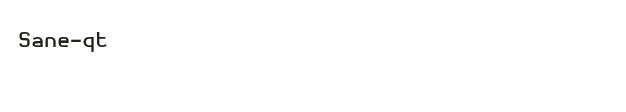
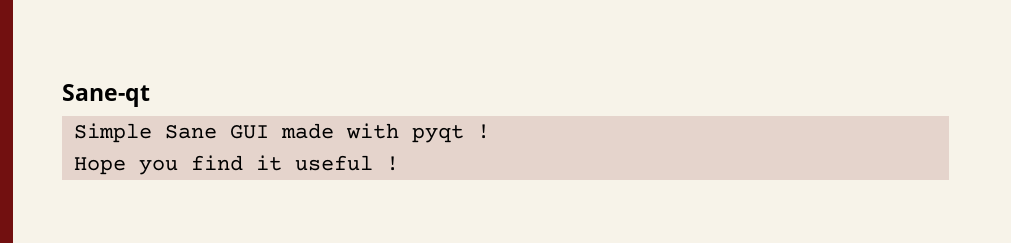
(108, 42) none -> [73,123,490,143] [73,155,399,175] // Simple Sane GUI made with pyqt ! // Hope you find it useful !

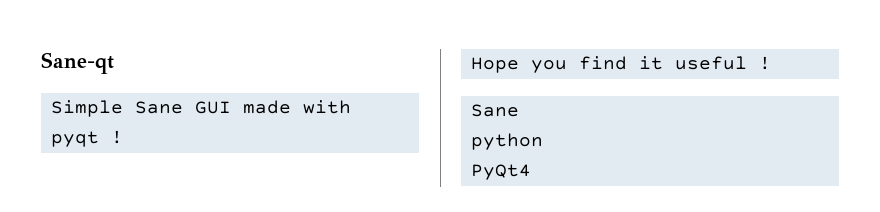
(399, 163) none -> [470,104,519,117] [470,133,543,150] [470,164,531,180] // Sane // python // PyQt4

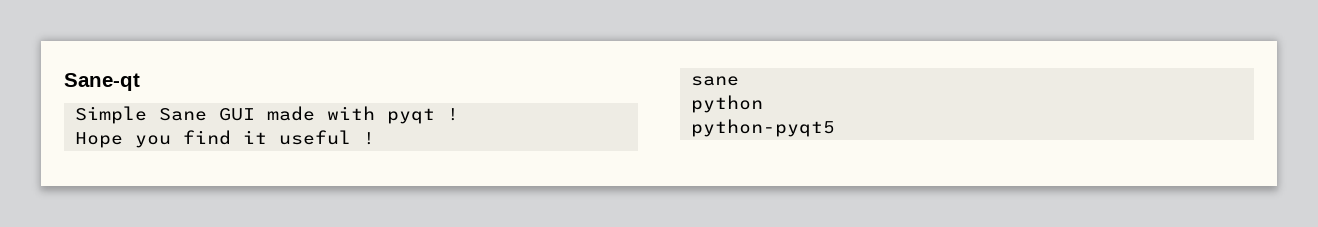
[470,104,519,117] Sane -> [690,76,739,86] sane
[470,164,531,180] PyQt4 -> [690,119,835,137] python-pyqt5

